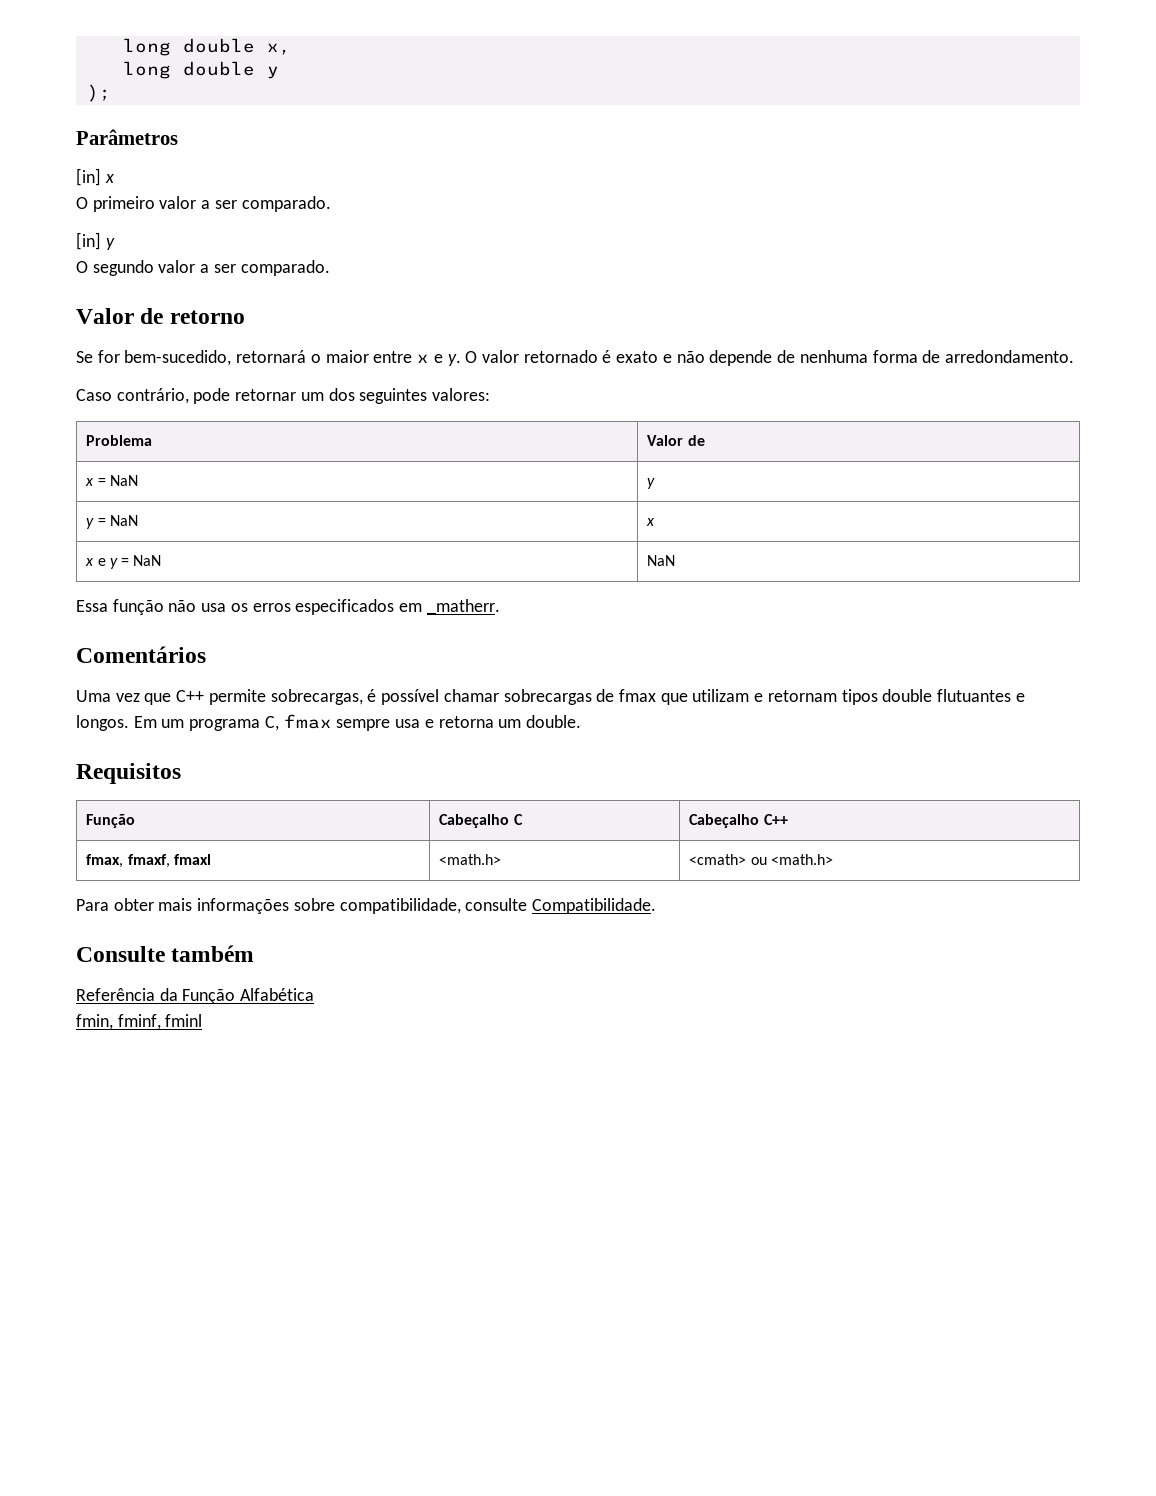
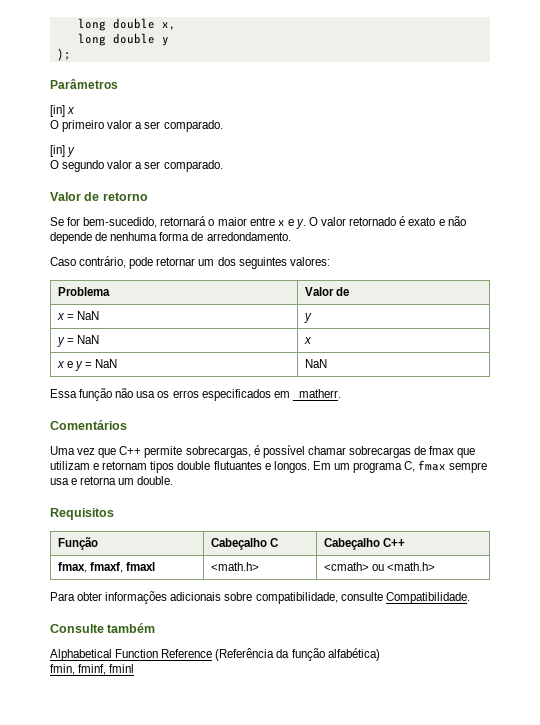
[158,898,290,914] mais informações -> [105,591,222,604] informações adicionais
[76,988,315,1004] Referência da Função Alfabética -> [50,648,380,661] Alphabetical Function Reference (Referência da função alfabética)

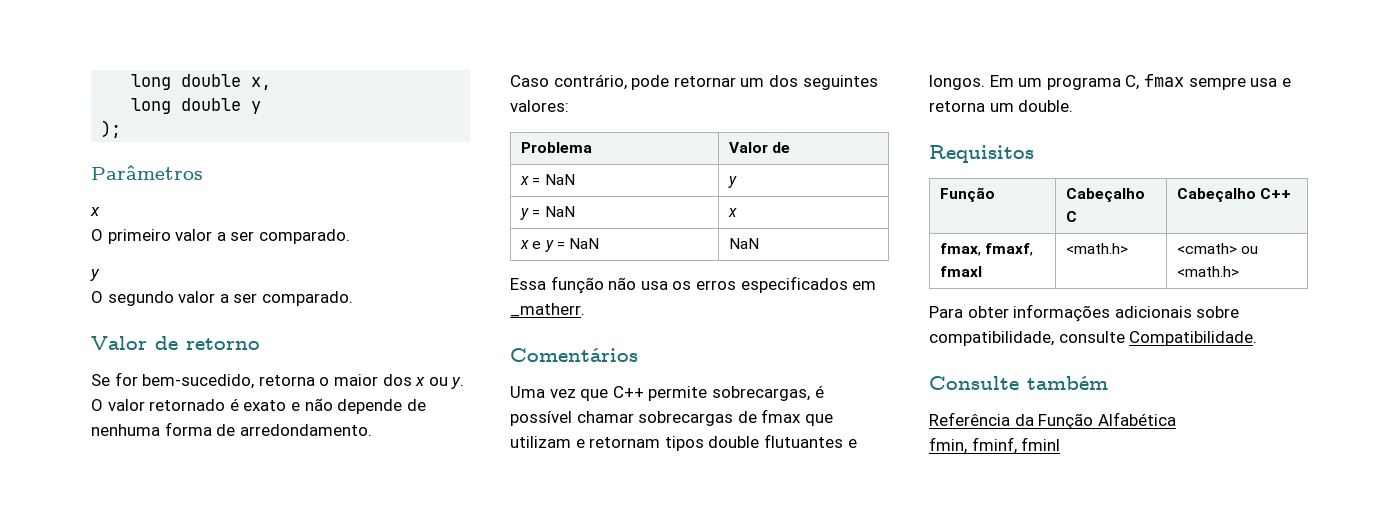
[50,105,65,117] [in] -> (203, 172) none
[50,145,65,157] [in] -> (350, 236) none
[160,216,207,226] retornará -> [258,375,315,386] retorna
[249,217,294,226] entre x e -> [382,374,448,386] dos x ou
[50,648,380,661] Alphabetical Function Reference (Referência da função alfabética) -> [929,412,1176,430] Referência da Função Alfabética

